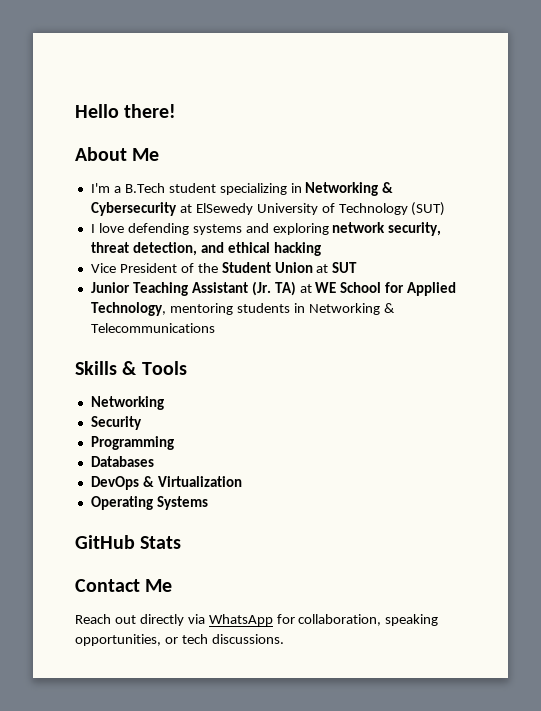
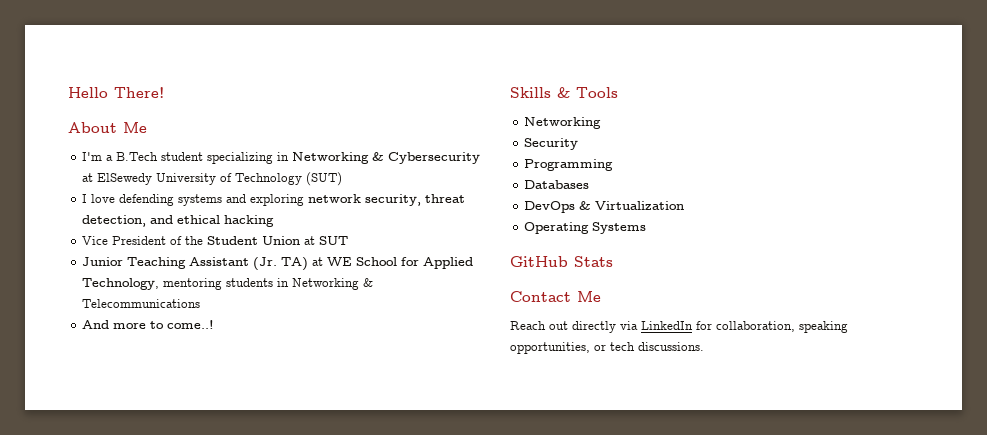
[124,104,177,118] there! -> [114,87,164,98] There!
(215, 328) none -> [82,320,215,329] // And more to come..!
[208,614,273,626] WhatsApp -> [641,321,693,330] LinkedIn

